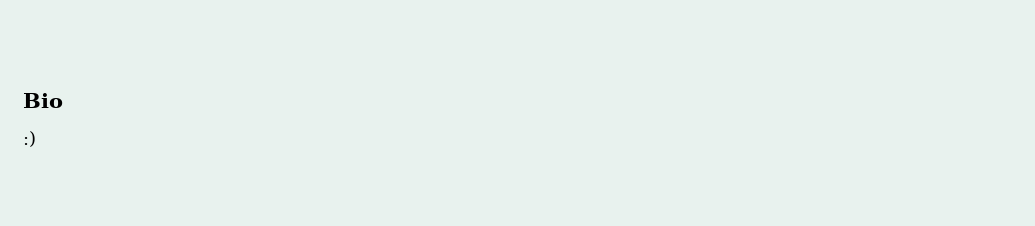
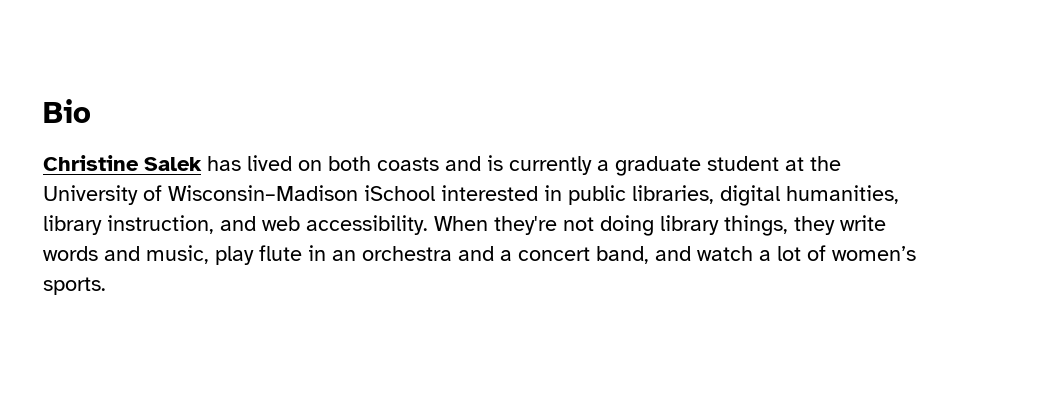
[23,131,36,147] :) -> [43,155,841,176] [43,185,899,206] [43,215,886,236] [43,245,916,265] [43,277,106,295] Christine Salek has lived on both coasts and is currently a graduate student at the University of Wisconsin–Madison iSchool interested in public libraries, digital humanities, library instruction, and web accessibility. When they're not doing library things, they write words and music, play flute in an orchestra and a concert band, and watch a lot of women’s sports.

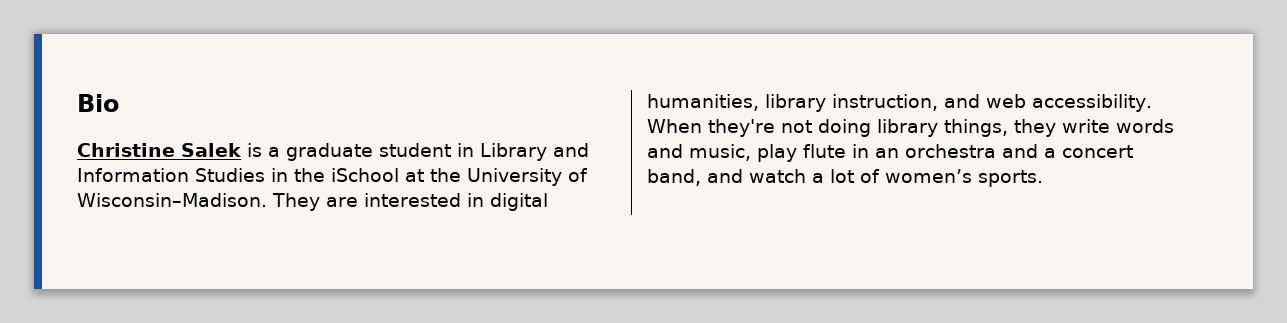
[207,155,841,176] [43,185,714,205] has lived on both coasts and is currently a graduate student at the University of Wisconsin–Madison iSchool interested in public libraries, -> [247,143,589,161] [77,168,588,186] [77,193,484,211] is a graduate student in Library and Information Studies in the iSchool at the University of Wisconsin–Madison. They are interested in

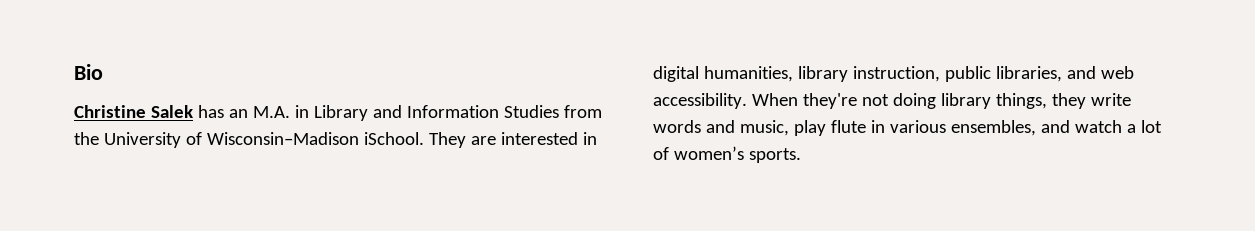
[247,143,451,161] is a graduate student -> [197,105,290,118] has an M.A.
[271,168,424,182] in the iSchool at -> [563,105,602,118] from
[77,193,267,207] Wisconsin–Madison. -> [206,132,424,145] Wisconsin–Madison iSchool.
(938, 102) none -> [944,66,1062,82] public libraries,
[875,144,1133,158] [647,169,701,186] an orchestra and a concert band, -> [889,120,1036,136] various ensembles,

